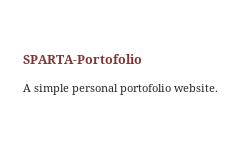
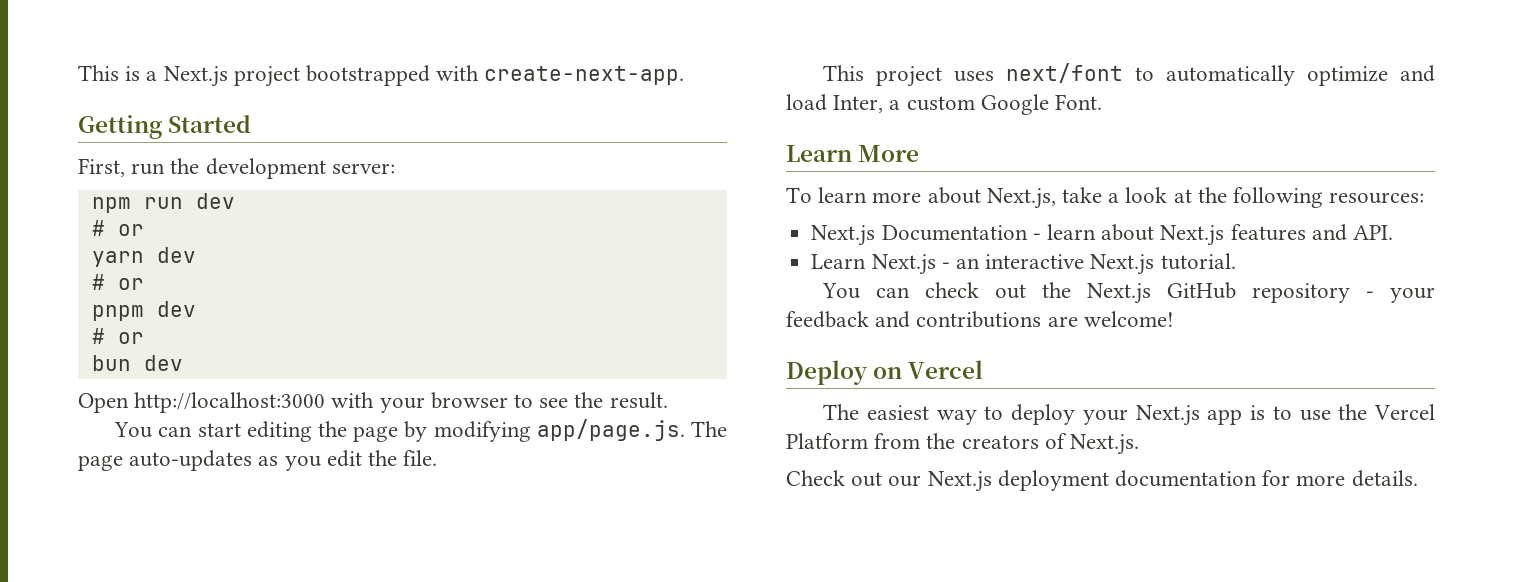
[23,54,142,64] [23,84,218,95] SPARTA-Portofolio // A simple personal portofolio website. -> [78,65,685,87] [78,115,252,139] [78,158,395,179] [91,193,235,213] [91,220,144,236] [91,247,196,267] [91,274,144,290] [91,301,196,321] [91,328,144,344] [91,355,183,371] [78,392,668,413] [114,419,727,442] [78,450,438,471] [823,63,1435,87] [786,94,1103,115] [786,145,920,162] [786,187,1425,209] [811,224,1393,246] [811,253,1236,275] [822,282,1435,304] [786,311,1174,328] [786,360,984,385] [823,404,1435,426] [786,433,1140,455] [786,470,1418,492] This is a Next.js project bootstrapped with create-next-app. // Getting Started // First, run the development server: // npm run dev // # or // yarn dev // # or // pnpm dev // # or // bun dev // Open http://localhost:3000 with your browser to see the result. // You can start editing the page by modifying app/page.js. The page auto-updates as you edit the file. // This project uses next/font to automatically optimize and load Inter, a custom Google Font. // Learn More // To learn more about Next.js, take a look at the following resources: // Next.js Documentation - learn about Next.js features and API. // Learn Next.js - an interactive Next.js tutorial. // You can check out the Next.js GitHub repository - your feedback and contributions are welcome! // Deploy on Vercel // The easiest way to deploy your Next.js app is to use the Vercel Platform from the creators of Next.js. // Check out our Next.js deployment documentation for more details.

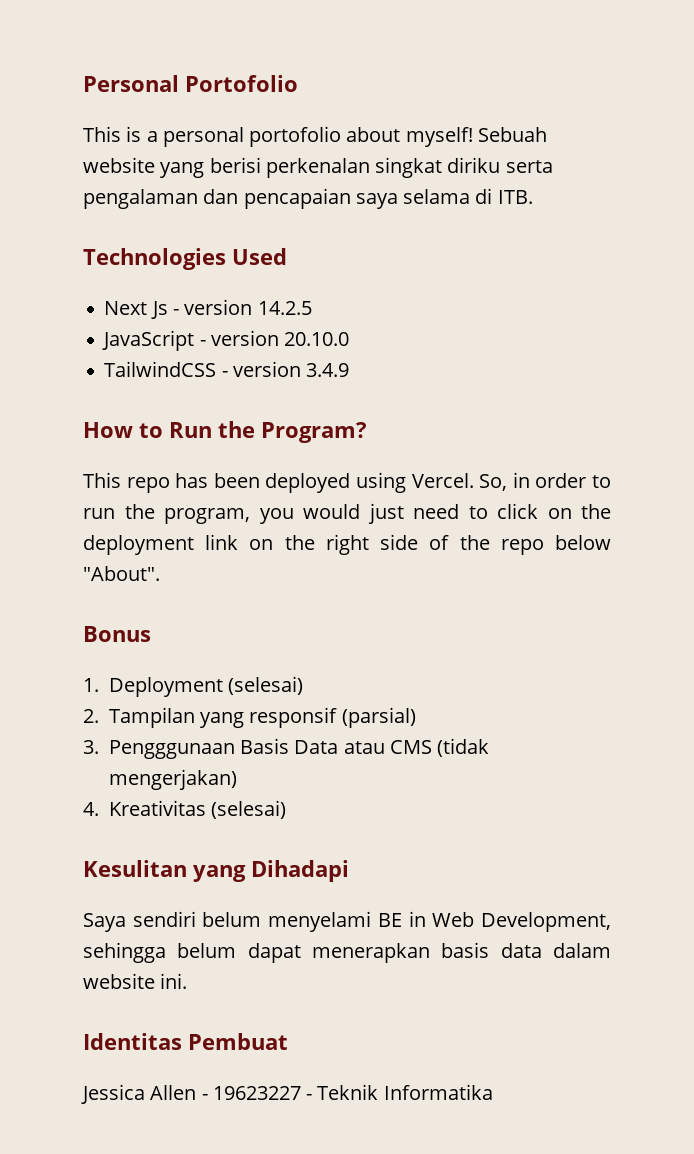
(78, 73) none -> [83,75,298,92] Personal Portofolio //
[163,65,685,87] [78,115,252,139] [78,158,395,179] [91,193,235,213] [91,220,144,236] [91,247,196,267] [91,274,144,290] [91,301,196,321] [91,328,144,344] [91,355,183,371] [78,392,668,413] [114,419,727,442] [78,450,438,471] [823,63,1435,87] [786,94,1103,115] [786,145,920,162] [786,187,1425,209] [811,224,1393,246] [811,253,1236,275] [822,282,1435,304] [786,311,1174,328] [786,360,984,385] [823,404,1435,426] [786,433,1140,455] [786,470,1418,492] Next.js project bootstrapped with create-next-app. // Getting Started // First, run the development server: // npm run dev // # or // yarn dev // # or // pnpm dev // # or // bun dev // Open http://localhost:3000 with your browser to see the result. // You can start editing the page by modifying app/page.js. The page auto-updates as you edit the file. // This project uses next/font to automatically optimize and load Inter, a custom Google Font. // Learn More // To learn more about Next.js, take a look at the following resources: // Next.js Documentation - learn about Next.js features and API. // Learn Next.js - an interactive Next.js tutorial. // You can check out the Next.js GitHub repository - your feedback and contributions are welcome! // Deploy on Vercel // The easiest way to deploy your Next.js app is to use the Vercel Platform from the creators of Next.js. // Check out our Next.js deployment documentation for more details. -> [162,126,547,147] [83,157,553,178] [83,188,533,209] [83,248,287,270] [104,299,312,319] [102,330,350,351] [104,361,350,377] [83,421,367,443] [83,472,612,493] [83,503,611,524] [83,534,611,555] [83,566,160,581] [83,626,151,642] [83,676,304,697] [83,707,416,728] [83,738,490,759] [108,769,237,790] [83,800,287,819] [83,860,349,882] [83,911,611,932] [83,942,611,963] [83,973,188,989] [83,1033,288,1050] [81,1084,493,1104] personal portofolio about myself! Sebuah website yang berisi perkenalan singkat diriku serta pengalaman dan pencapaian saya selama di ITB. // Technologies Used // Next Js - version 14.2.5 // JavaScript - version 20.10.0 // TailwindCSS - version 3.4.9 // How to Run the Program? // This repo has been deployed using Vercel. So, in order to run the program, you would just need to click on the deployment link on the right side of the repo below "About". // Bonus // 1. Deployment (selesai) // 2. Tampilan yang responsif (parsial) // 3. Pengggunaan Basis Data atau CMS (tidak mengerjakan) // 4. Kreativitas (selesai) // Kesulitan yang Dihadapi // Saya sendiri belum menyelami BE in Web Development, sehingga belum dapat menerapkan basis data dalam website ini. // Identitas Pembuat // Jessica Allen - 19623227 - Teknik Informatika

